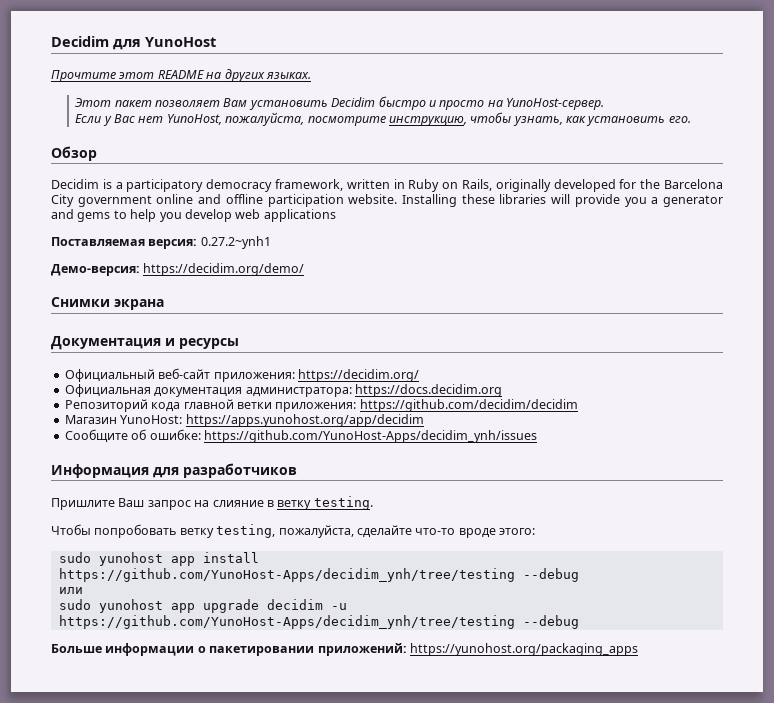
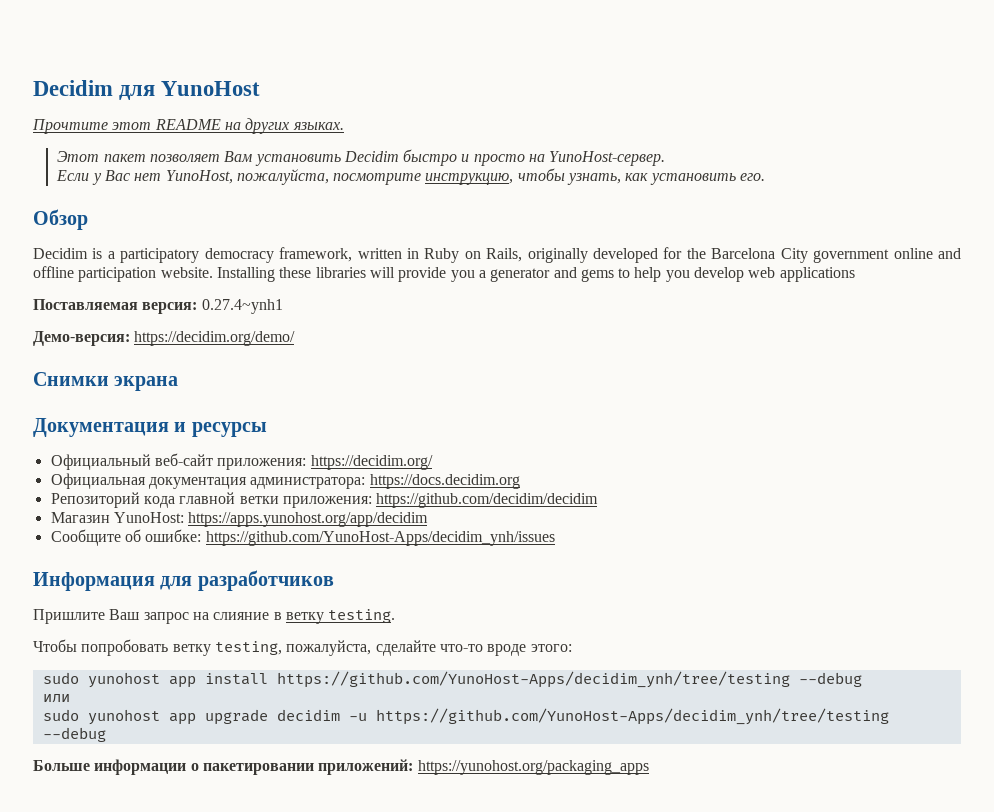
[200,236,271,249] 0.27.2~ynh1 -> [201,299,283,314] 0.27.4~ynh1

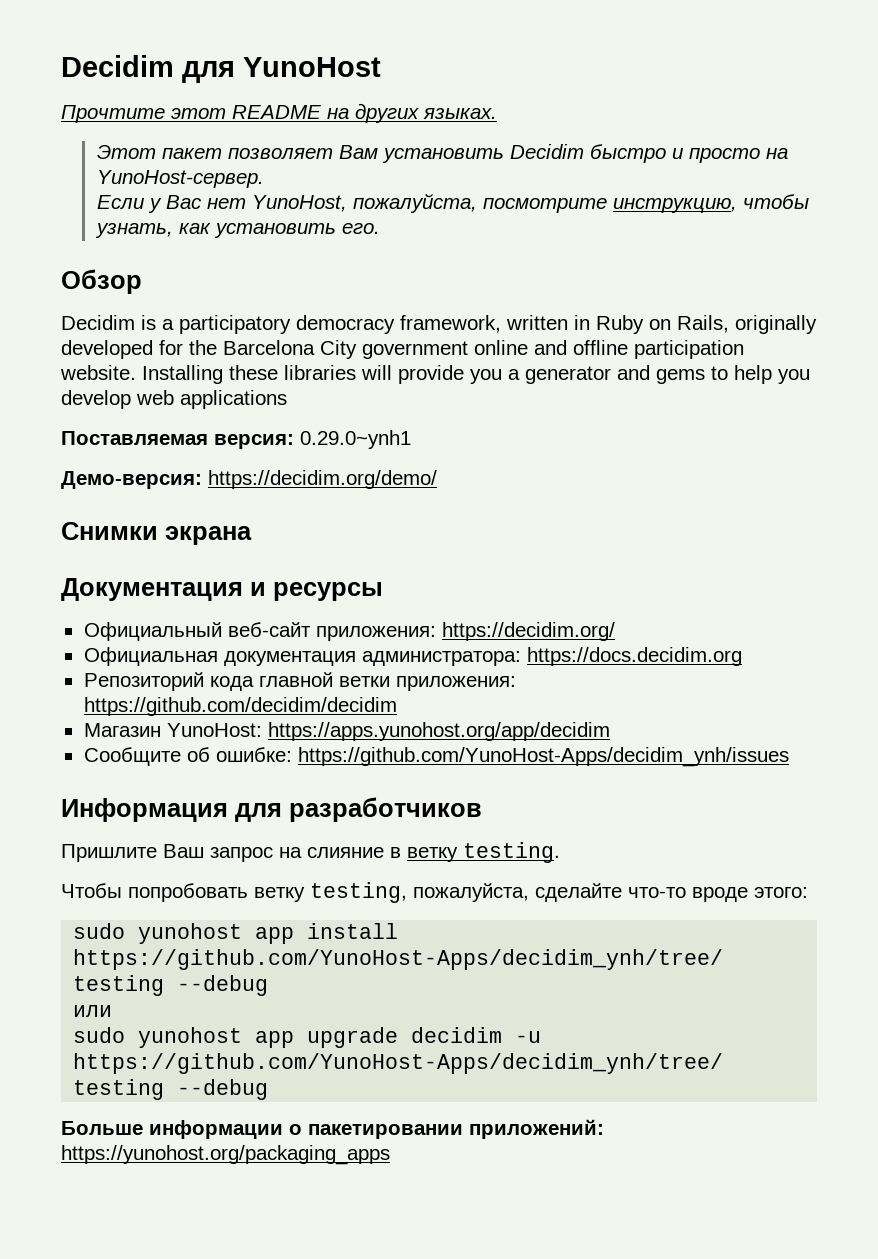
[201,299,283,314] 0.27.4~ynh1 -> [300,430,411,449] 0.29.0~ynh1

